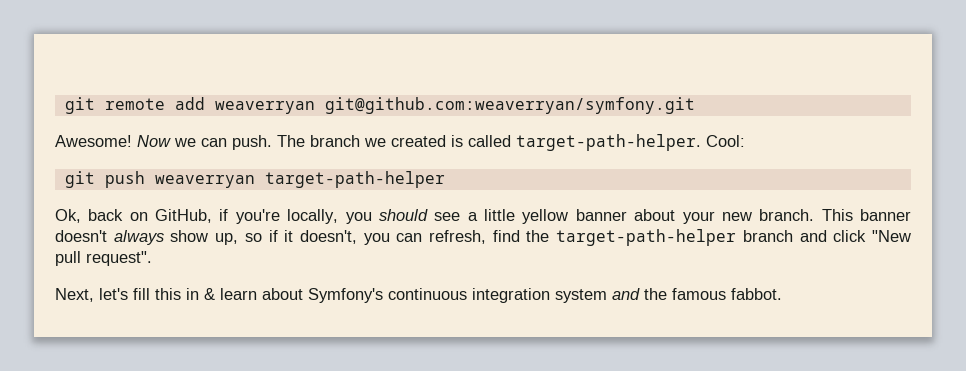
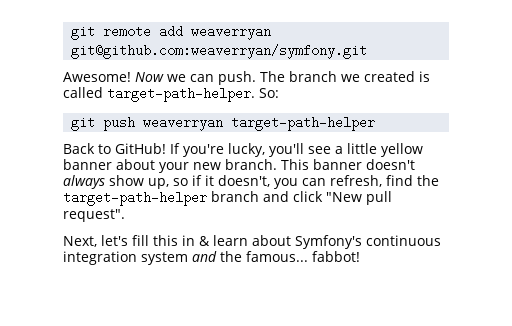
[706,135,745,147] Cool: -> [259,88,279,98] So:
[55,209,428,224] Ok, back on GitHub, if you're locally, you should -> [63,143,304,157] Back to GitHub! If you're lucky, you'll
[672,288,782,300] famous fabbot. -> [246,251,360,262] famous... fabbot!

